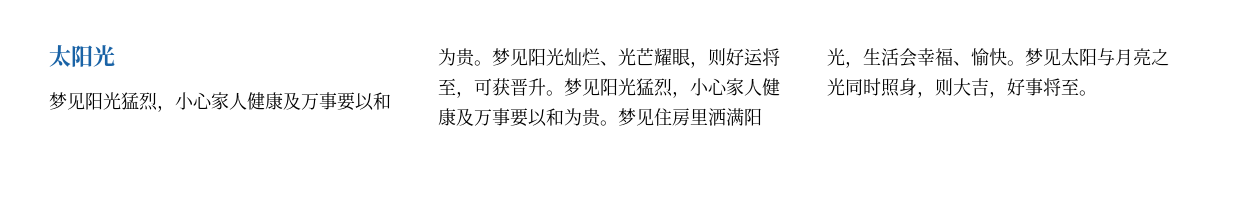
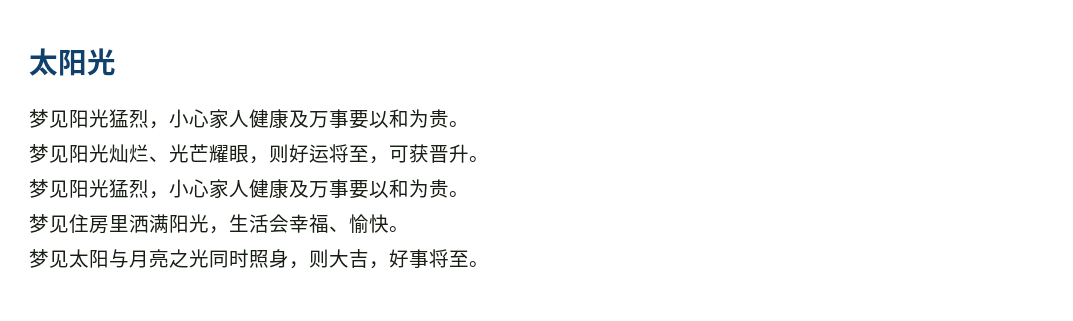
(492, 63) none -> (469, 124) //
(564, 93) none -> (489, 159) //
(618, 123) none -> (469, 194) //
(1025, 63) none -> (409, 229) //

